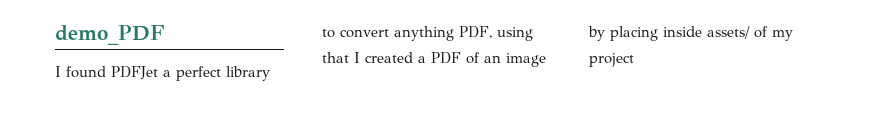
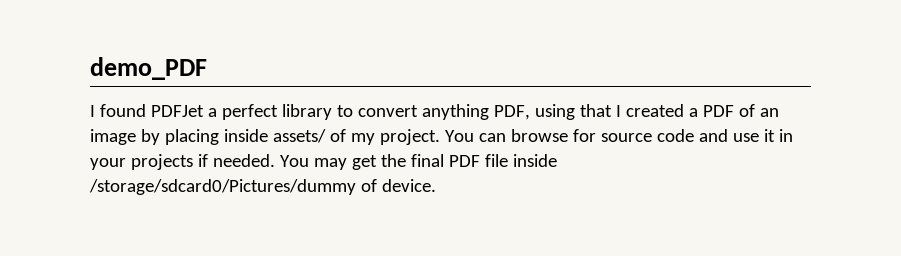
[589,53,634,67] project -> [379,129,793,145] [90,154,557,170] [89,179,436,195] project. You can browse for source code and use it in your projects if needed. You may get the final PDF file inside /storage/sdcard0/Pictures/dummy of device.

